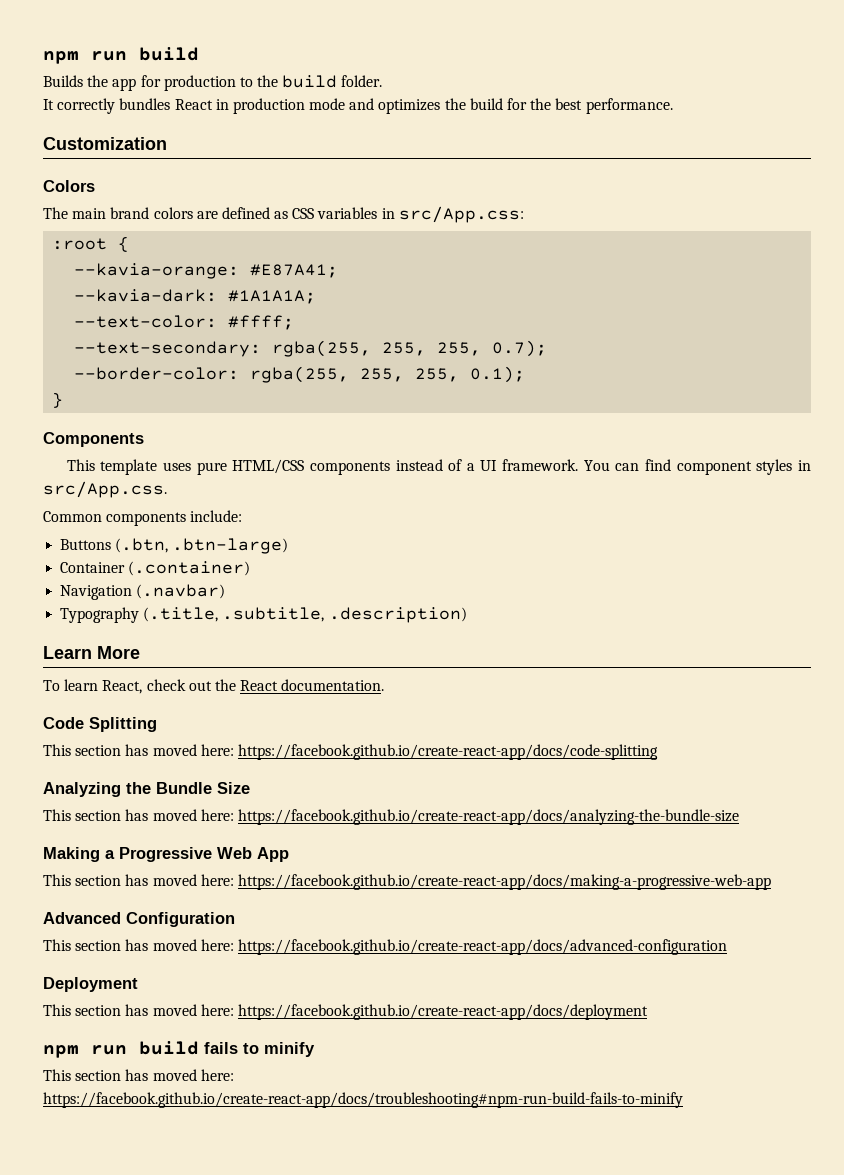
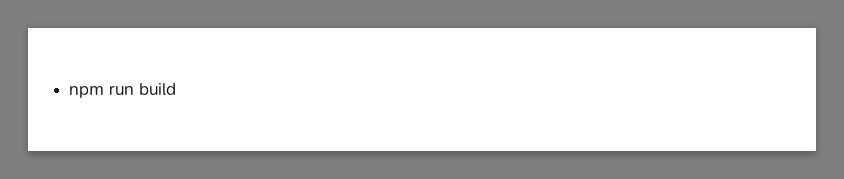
[43,47,199,64] [43,75,383,91] [43,98,673,114] [43,137,167,150] [43,180,95,192] [43,206,524,223] [52,236,130,252] [74,263,339,279] [74,289,317,304] [74,315,295,330] [74,340,548,357] [74,366,526,383] [52,392,64,408] [43,432,144,447] [66,459,811,475] [43,481,167,498] [43,510,243,526] [60,538,289,554] [60,561,251,576] [60,584,226,600] [60,607,467,623] [43,646,140,659] [43,679,385,694] [43,717,157,732] [43,744,658,760] [43,782,250,797] [43,809,739,825] [43,847,289,862] [43,874,771,890] [43,912,235,927] [43,939,727,955] [43,977,138,992] [43,1004,648,1020] [43,1041,315,1058] [43,1069,234,1081] [43,1092,683,1108] npm run build // Builds the app for production to the build folder. // It correctly bundles React in production mode and optimizes the build for the best performance. // Customization // Colors // The main brand colors are defined as CSS variables in src/App.css: // :root { // --kavia-orange: #E87A41; // --kavia-dark: #1A1A1A; // --text-color: #ffff; // --text-secondary: rgba(255, 255, 255, 0.7); // --border-color: rgba(255, 255, 255, 0.1); // } // Components // This template uses pure HTML/CSS components instead of a UI framework. You can find component styles in src/App.css. // Common components include: // Buttons (.btn, .btn-large) // Container (.container) // Navigation (.navbar) // Typography (.title, .subtitle, .description) // Learn More // To learn React, check out the React documentation. // Code Splitting // This section has moved here: https://facebook.github.io/create-react-app/docs/code-splitting // Analyzing the Bundle Size // This section has moved here: https://facebook.github.io/create-react-app/docs/analyzing-the-bundle-size // Making a Progressive Web App // This section has moved here: https://facebook.github.io/create-react-app/docs/making-a-progressive-web-app // Advanced Configuration // This section has moved here: https://facebook.github.io/create-react-app/docs/advanced-configuration // Deployment // This section has moved here: https://facebook.github.io/create-react-app/docs/deployment // npm run build fails to minify // This section has moved here: https://facebook.github.io/create-react-app/docs/troubleshooting#npm-run-build-fails-to-minify -> [69,83,177,98] npm run build

